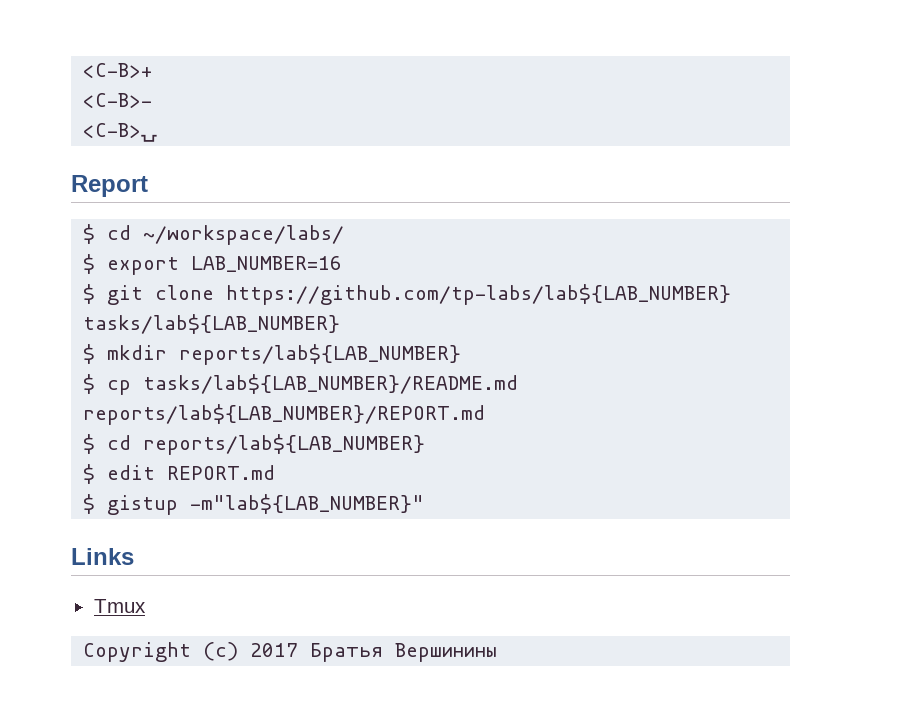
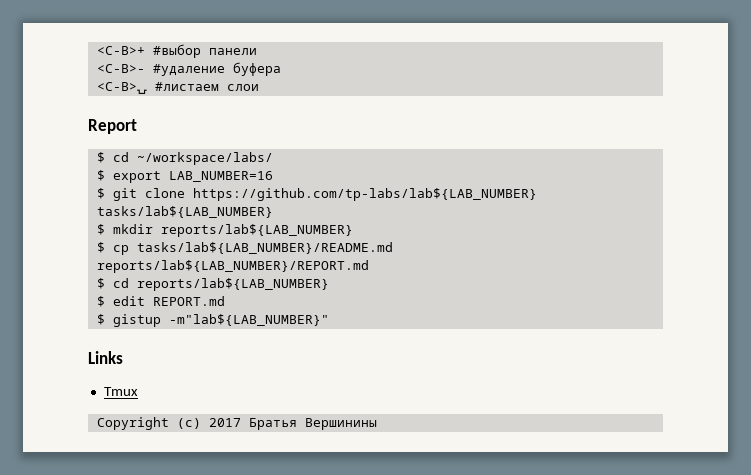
(153, 70) none -> [152,44,257,58] #выбор панели
(153, 100) none -> [152,62,281,76] #удаление буфера
(158, 132) none -> [154,82,259,91] #листаем слои

